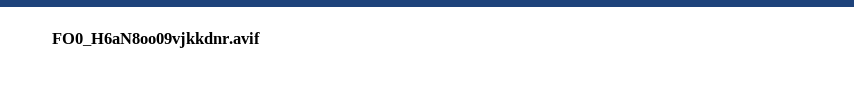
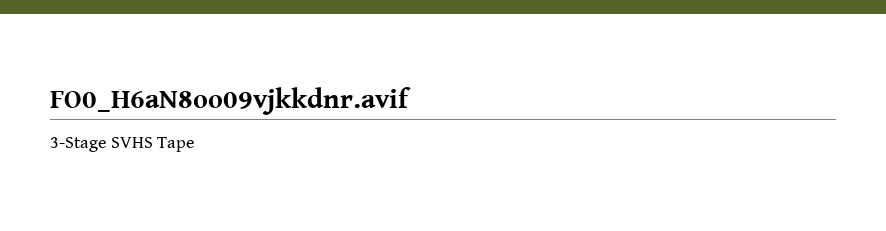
(260, 40) none -> [50,137,195,152] // 3-Stage SVHS Tape

